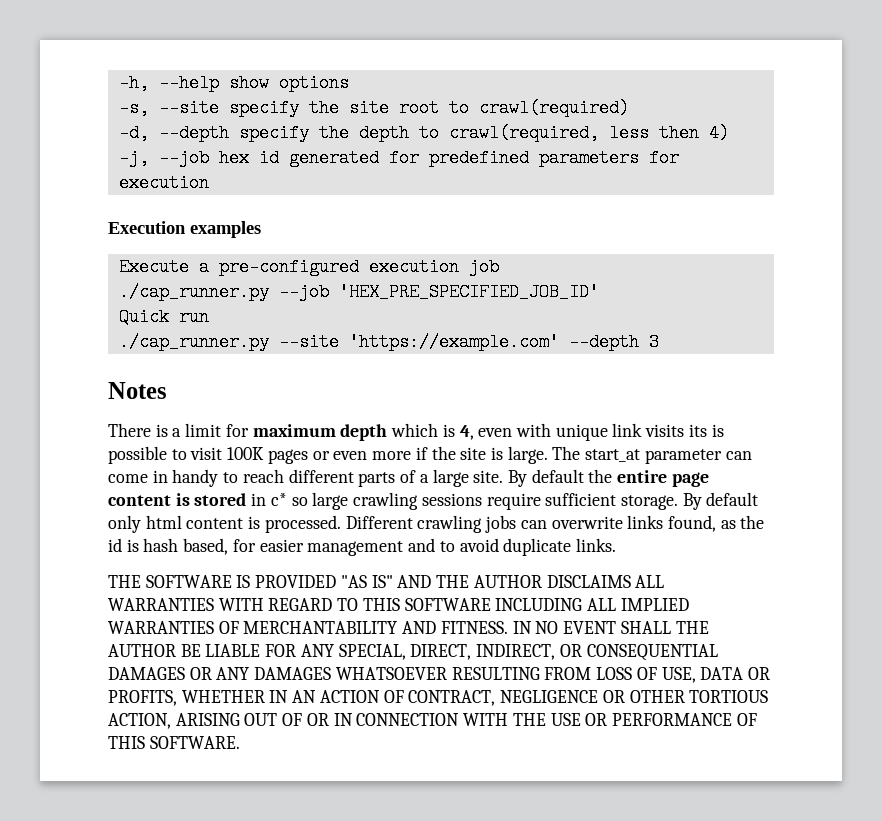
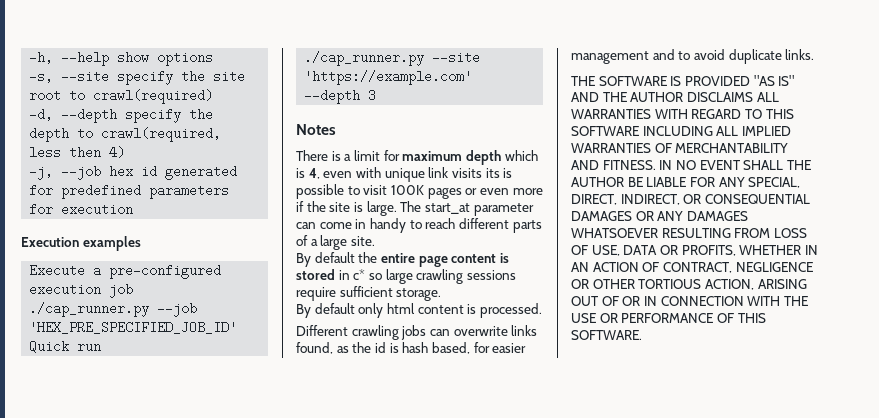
(504, 476) none -> (375, 241) //
(678, 502) none -> (442, 294) //
(341, 524) none -> (542, 310) //

